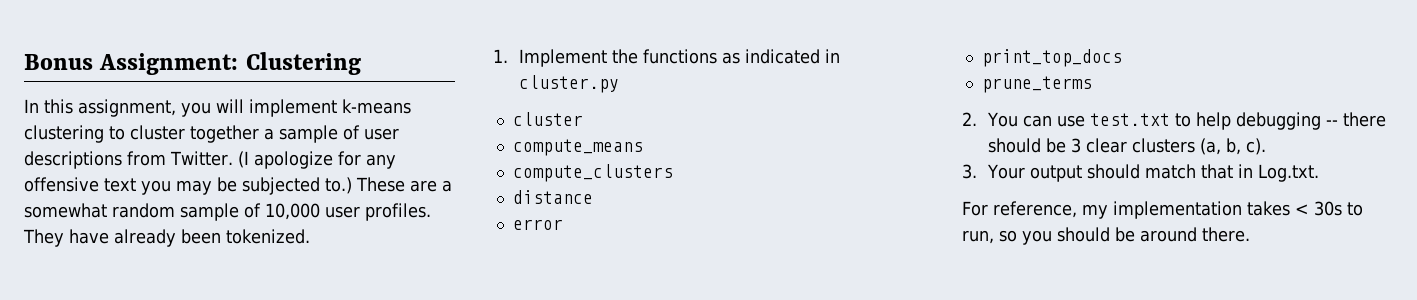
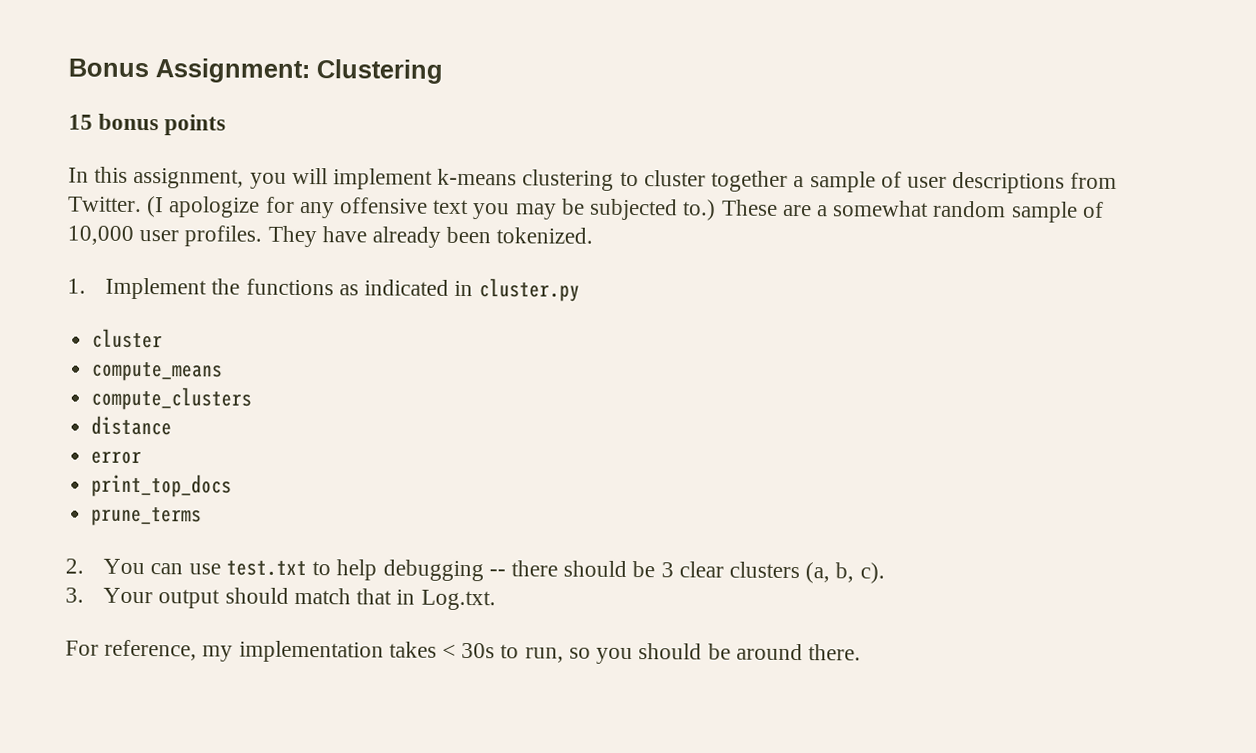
(361, 63) none -> [68,113,227,136] // 15 bonus points

